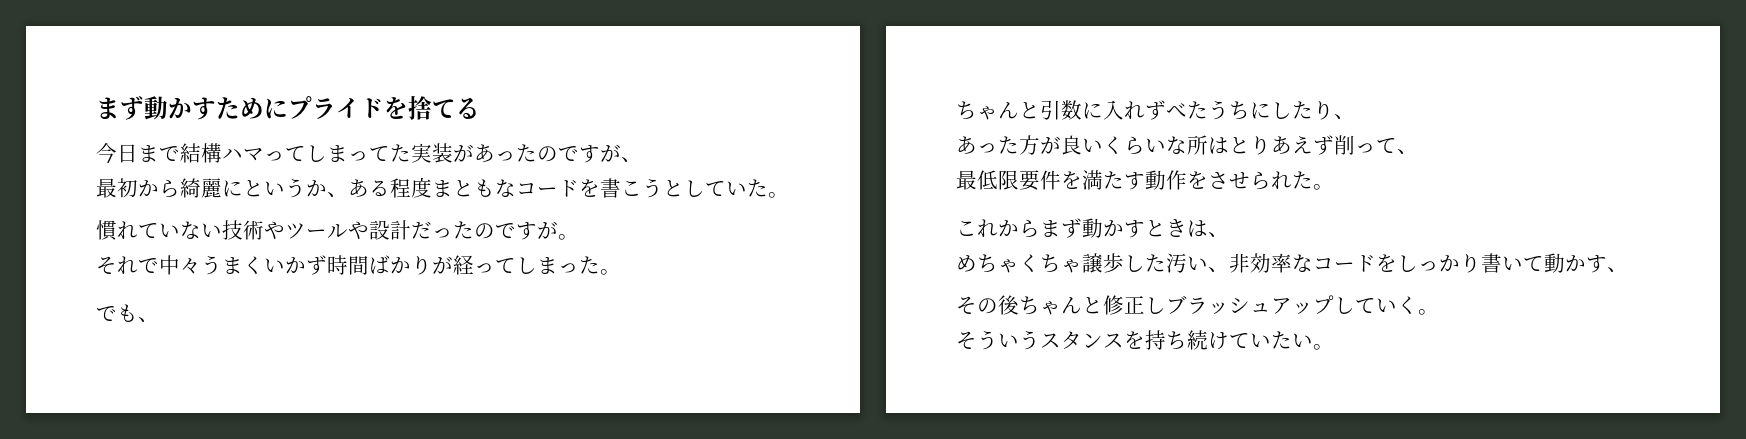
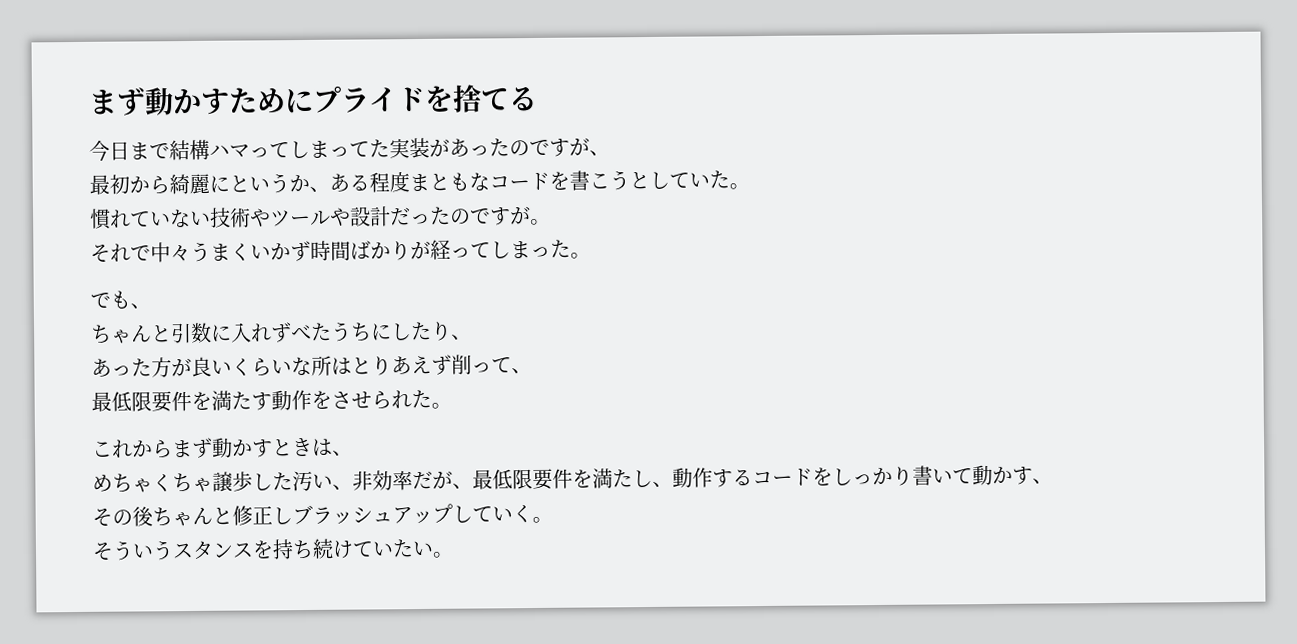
[1292,254,1313,272] な -> [412,467,753,491] だが、最低限要件を満たし、動作する

